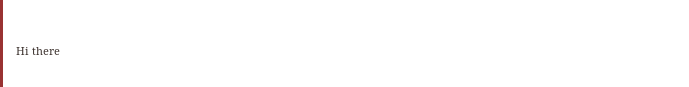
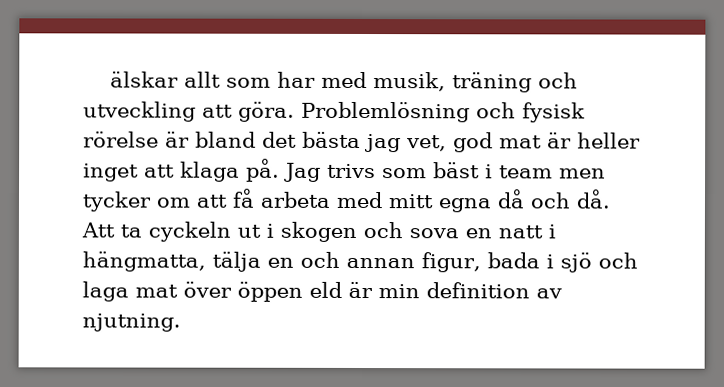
[16,47,60,55] Hi there -> [110,71,579,93] [83,101,585,123] [83,131,641,153] [83,158,606,182] [82,188,611,213] [81,221,556,242] [82,251,638,273] [82,281,562,302] [82,313,181,332] älskar allt som har med musik, träning och utveckling att göra. Problemlösning och fysisk rörelse är bland det bästa jag vet, god mat är heller inget att klaga på. Jag trivs som bäst i team men tycker om att få arbeta med mitt egna då och då. Att ta cyckeln ut i skogen och sova en natt i hängmatta, tälja en och annan figur, bada i sjö och laga mat över öppen eld är min definition av njutning.

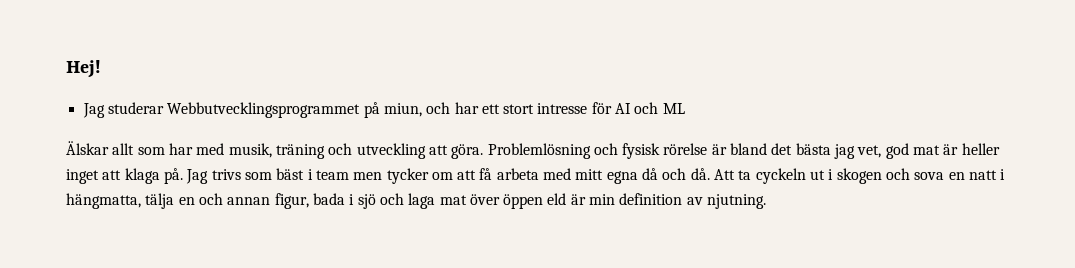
[110,71,180,88] älskar -> [66,60,101,78] [82,102,685,118] [66,141,109,155] Hej! // Jag studerar Webbutvecklingsprogrammet på miun, och har ett stort intresse för AI och ML // Älskar

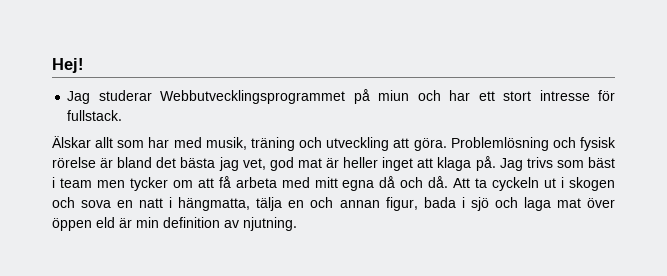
[383,103,422,117] miun, -> [378,90,410,101] miun
[615,102,685,114] AI och ML -> [67,110,123,121] fullstack.

